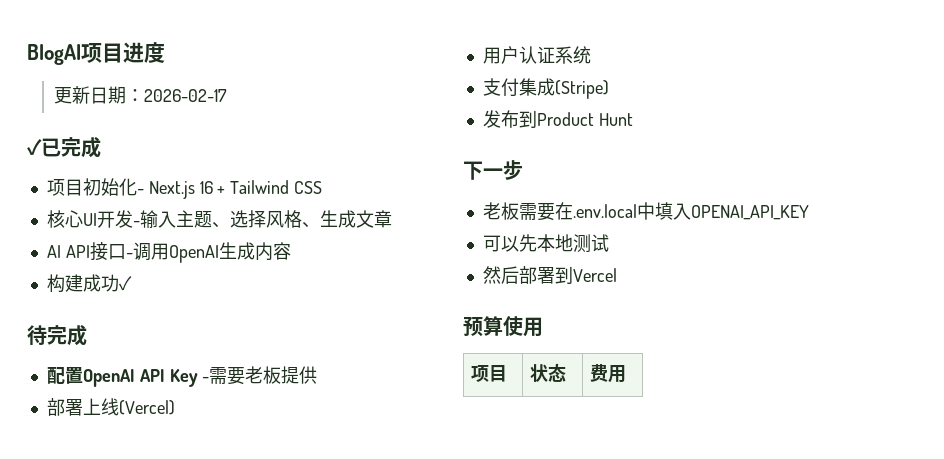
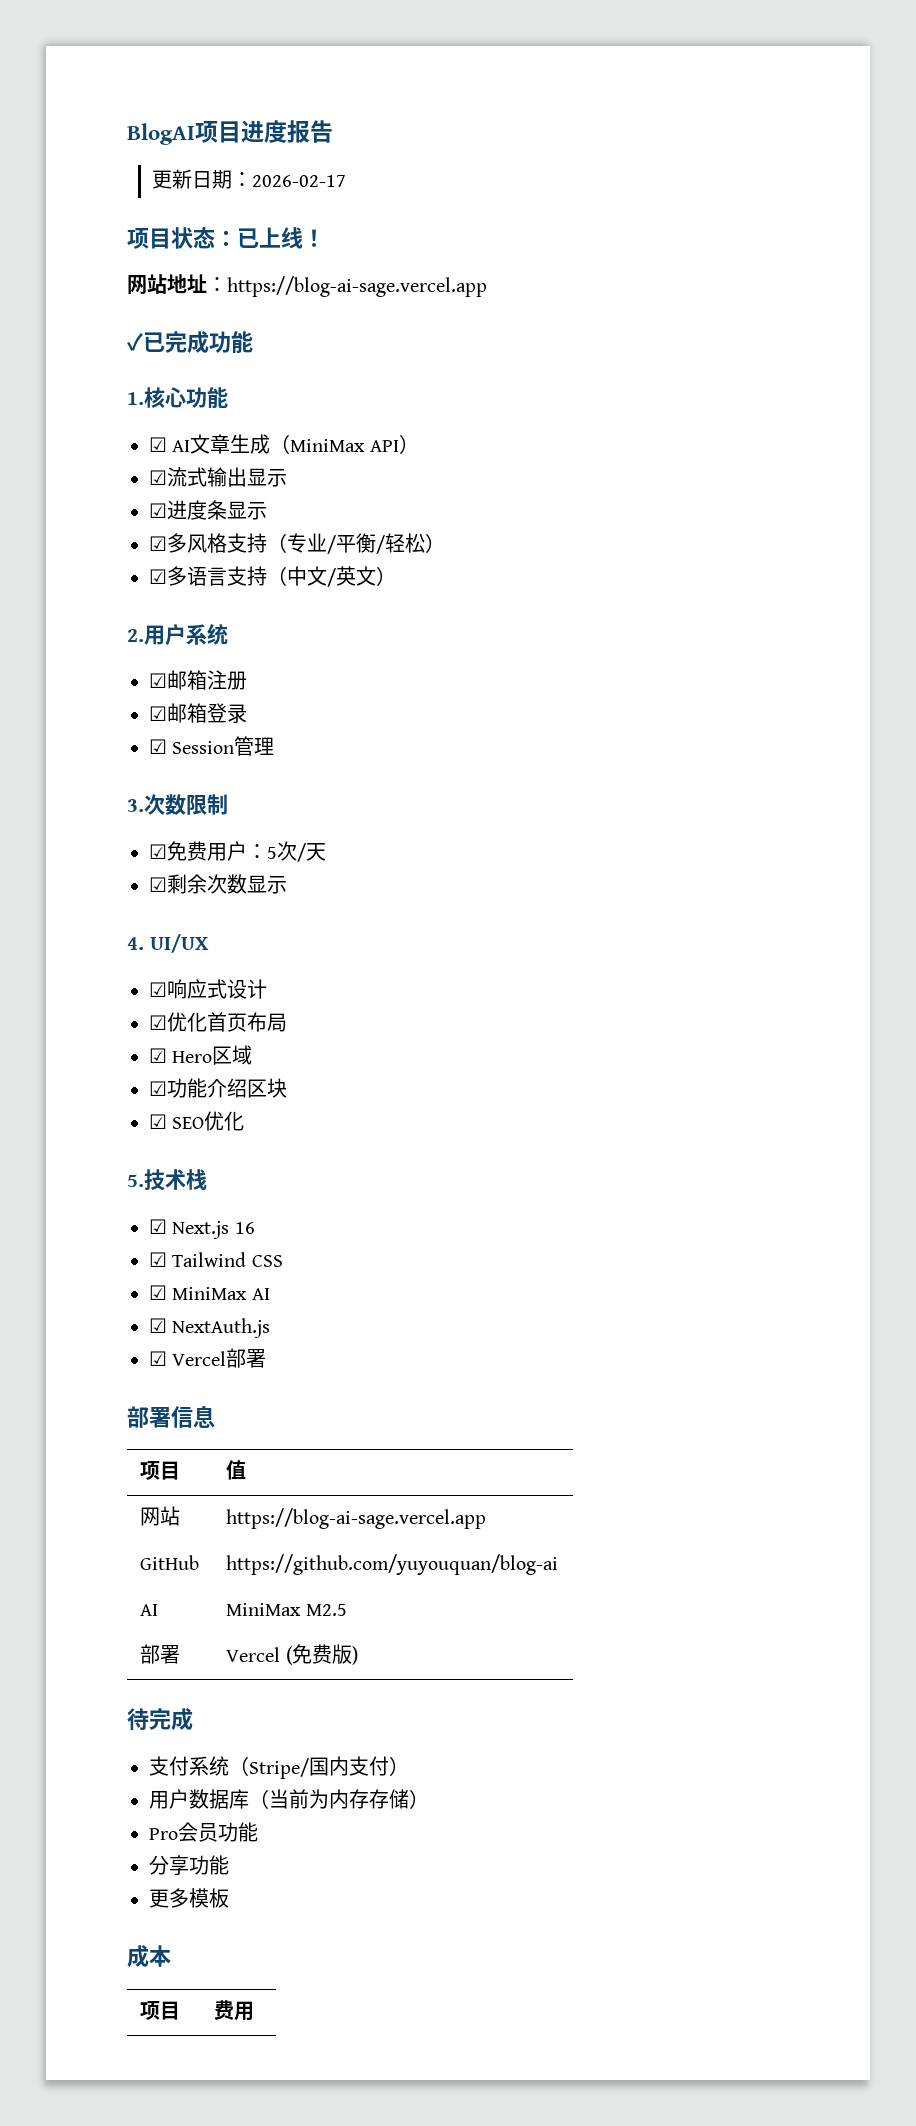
(165, 52) none -> [287,120,333,143] 报告
[27,136,101,158] [46,178,144,196] ✓已完成 // 项目初始化- -> [127,226,325,249] [127,274,487,297] [127,331,253,354] [127,387,228,408] [149,434,419,454] [149,467,287,487] [149,500,267,520] [149,533,445,554] [149,566,396,587] [127,623,228,646] [149,670,247,690] [149,703,247,723] [149,736,275,756] [127,794,228,815] [149,841,326,862] [149,874,287,894] [127,934,209,953] [149,979,267,999] [149,1012,287,1032] [149,1045,253,1065] [149,1078,287,1098] [149,1111,245,1131] [127,1169,207,1191] [149,1219,167,1234] 项目状态：已上线！ // 网站地址：https://blog-ai-sage.vercel.app // ✓已完成功能 // 1.核心功能 // ☑ AI文章生成（MiniMax API） // ☑流式输出显示 // ☑进度条显示 // ☑多风格支持（专业/平衡/轻松） // ☑多语言支持（中文/英文） // 2.用户系统 // ☑邮箱注册 // ☑邮箱登录 // ☑ Session管理 // 3.次数限制 // ☑免费用户：5次/天 // ☑剩余次数显示 // 4. UI/UX // ☑响应式设计 // ☑优化首页布局 // ☑ Hero区域 // ☑功能介绍区块 // ☑ SEO优化 // 5.技术栈 // ☑
[217,186,226,194] + -> [149,1252,167,1267] // ☑
[46,210,392,229] [46,242,291,263] [46,274,132,293] [27,324,87,346] [46,366,318,387] [46,398,175,416] [482,46,591,64] [482,78,609,99] [482,110,633,128] [463,160,523,180] [482,202,809,221] [482,234,609,253] [482,266,617,284] [463,316,543,337] [471,365,508,382] [530,363,567,382] 核心UI开发-输入主题、选择风格、生成文章 // AI API接口-调用OpenAI生成内容 // 构建成功✓ // 待完成 // 配置OpenAI API Key -需要老板提供 // 部署上线(Vercel) // 用户认证系统 // 支付集成(Stripe) // 发布到Product Hunt // 下一步 // 老板需要在.env.local中填入OPENAI_API_KEY // 可以先本地测试 // 然后部署到Vercel // 预算使用 // 项目 | 状态 -> [149,1285,270,1300] [149,1318,271,1338] [149,1348,267,1368] [127,1405,215,1428] [140,1461,181,1480] [226,1460,247,1480] [140,1506,181,1526] [226,1508,487,1529] [140,1555,200,1570] [226,1554,559,1575] [140,1604,159,1616] [226,1603,347,1616] [140,1644,181,1664] [226,1644,358,1665] [127,1708,193,1731] [149,1756,409,1779] [149,1789,429,1809] [149,1822,258,1842] [149,1855,229,1876] [149,1888,229,1908] [127,1945,171,1968] [140,2001,181,2020] ☑ MiniMax AI // ☑ NextAuth.js // ☑ Vercel部署 // 部署信息 // 项目 | 值 // 网站 | https://blog-ai-sage.vercel.app // GitHub | https://github.com/yuyouquan/blog-ai // AI | MiniMax M2.5 // 部署 | Vercel (免费版) // 待完成 // 支付系统（Stripe/国内支付） // 用户数据库（当前为内存存储） // Pro会员功能 // 分享功能 // 更多模板 // 成本 // 项目

